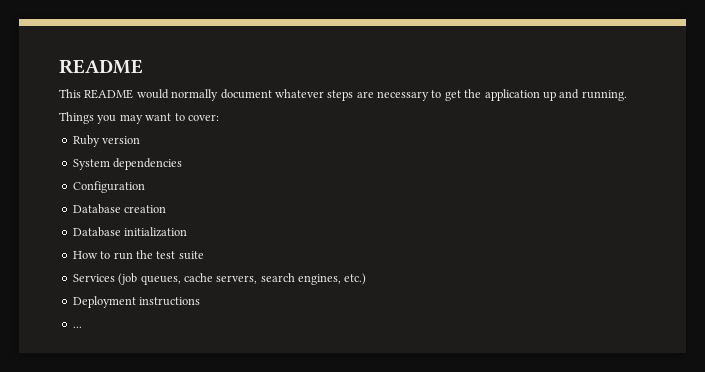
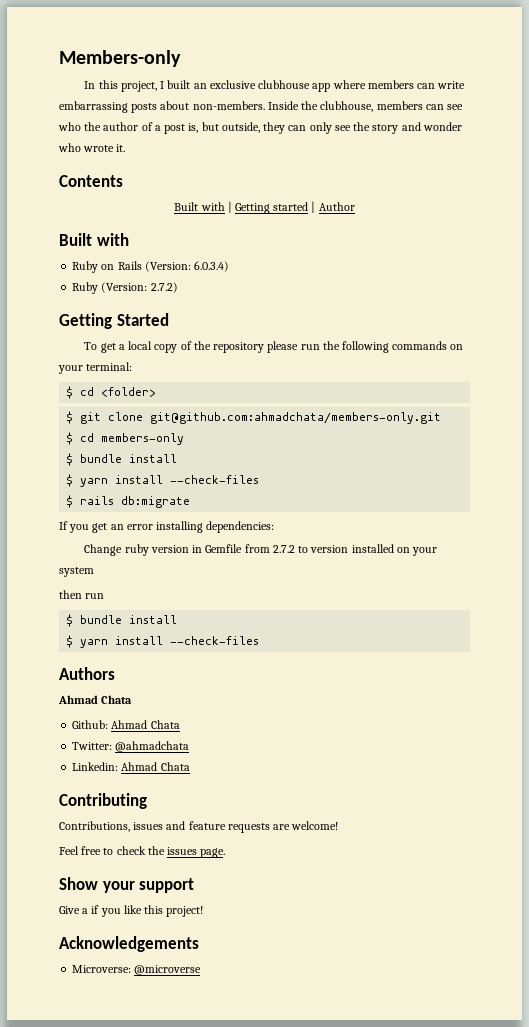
[59,59,143,74] [59,89,627,101] [59,112,219,124] [72,135,141,147] [72,158,183,170] [72,181,145,193] [72,204,167,214] [72,227,188,237] [72,250,204,260] [72,273,367,285] [72,296,201,308] [72,326,82,328] README // This README would normally document whatever steps are necessary to get the application up and running. // Things you may want to cover: // Ruby version // System dependencies // Configuration // Database creation // Database initialization // How to run the test suite // Services (job queues, cache servers, search engines, etc.) // Deployment instructions // ... -> [59,50,181,67] [84,80,466,92] [59,101,464,113] [58,122,462,134] [58,143,126,152] [59,175,123,187] [174,201,355,214] [59,233,129,246] [72,261,230,273] [72,282,178,294] [59,313,169,329] [84,341,464,353] [58,362,133,374] [66,386,157,399] [66,411,442,424] [66,432,185,445] [66,453,178,466] [66,474,260,487] [66,495,191,508] [59,521,275,533] [84,544,438,556] [59,567,94,577] [59,590,105,599] [66,614,178,627] [66,635,260,648] [59,667,115,680] [58,695,133,704] [72,720,180,729] [72,741,190,752] [72,762,190,771] [59,793,147,809] [59,821,339,833] [59,846,226,858] [59,877,195,893] [59,905,204,917] [59,936,199,952] [72,965,202,975] Members-only // In this project, I built an exclusive clubhouse app where members can write embarrassing posts about non-members. Inside the clubhouse, members can see who the author of a post is, but outside, they can only see the story and wonder who wrote it. // Contents // Built with | Getting started | Author // Built with // Ruby on Rails (Version: 6.0.3.4) // Ruby (Version: 2.7.2) // Getting Started // To get a local copy of the repository please run the following commands on your terminal: // $ cd <folder> // $ git clone git@github.com:ahmadchata/members-only.git // $ cd members-only // $ bundle install // $ yarn install --check-files // $ rails db:migrate // If you get an error installing dependencies: // Change ruby version in Gemfile from 2.7.2 to version installed on your system // then run // $ bundle install // $ yarn install --check-files // Authors // Ahmad Chata // Github: Ahmad Chata // Twitter: @ahmadchata // Linkedin: Ahmad Chata // Contributing // Contributions, issues and feature requests are welcome! // Feel free to check the issues page. // Show your support // Give a if you like this project! // Acknowledgements // Microverse: @microverse

